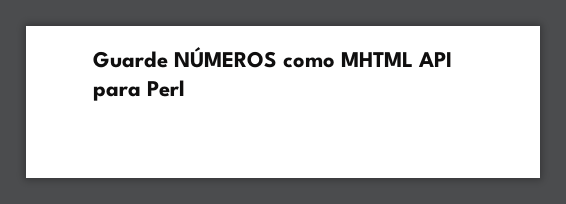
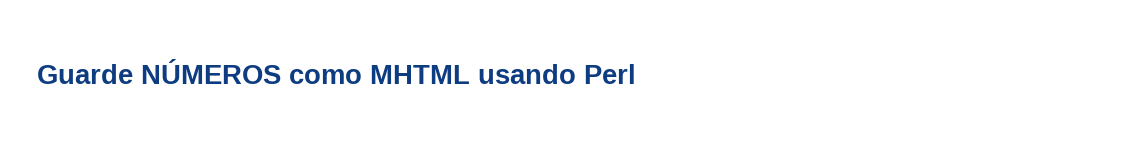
[418,52,453,67] [93,86,141,101] API para -> [478,64,576,84] usando

